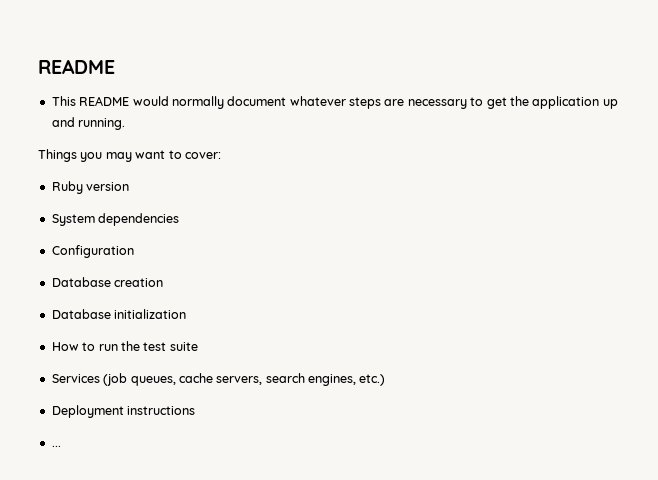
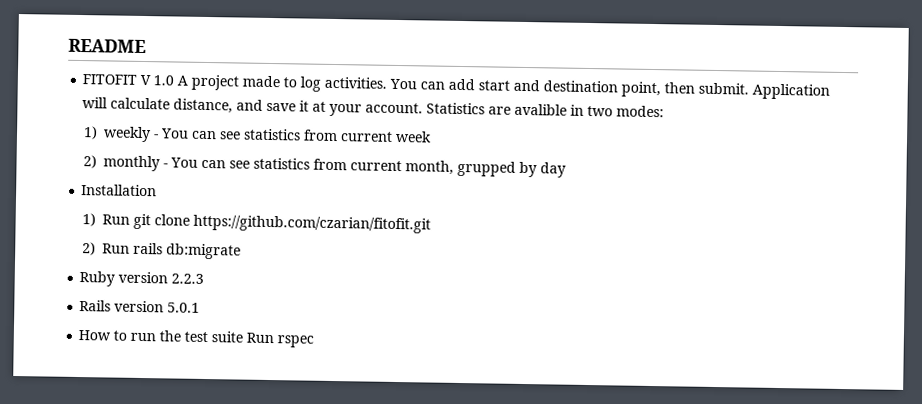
[51,96,618,109] [51,117,126,130] [38,149,221,162] [51,181,130,194] [51,213,180,226] [51,245,134,258] [51,277,164,287] [51,309,187,319] This README would normally document whatever steps are necessary to get the application up and running. // Things you may want to cover: // Ruby version // System dependencies // Configuration // Database creation // Database initialization -> [82,74,831,100] [82,97,665,118] [82,126,432,143] [82,155,566,178] [81,184,158,197] [81,213,431,234] [81,242,241,260] [79,271,205,287] [79,300,201,313] FITOFIT V 1.0 A project made to log activities. You can add start and destination point, then submit. Application will calculate distance, and save it at your account. Statistics are avalible in two modes: // 1) weekly - You can see statistics from current week // 2) monthly - You can see statistics from current month, grupped by day // Installation // 1) Run git clone https://github.com/czarian/fitofit.git // 2) Run rails db:migrate // Ruby version 2.2.3 // Rails version 5.0.1
[51,373,386,386] [51,405,196,418] [51,445,61,447] // Services (job queues, cache servers, search engines, etc.) // Deployment instructions // ... -> [246,332,315,348] Run rspec

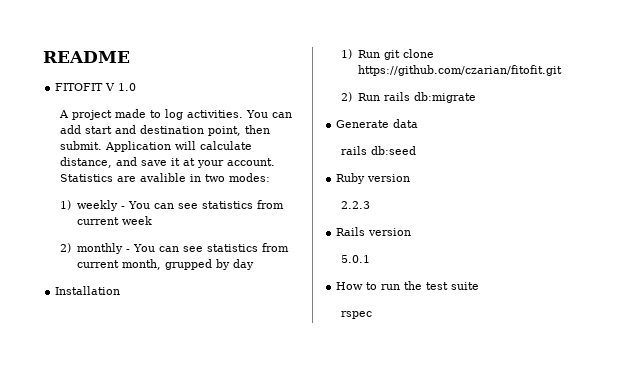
(175, 80) none -> (137, 87) //
(241, 251) none -> [336,119,419,128] [340,146,416,155] // Generate data // rails db:seed
(169, 277) none -> (411, 178) //
(165, 306) none -> (412, 232) //
[246,332,275,344] Run -> (480, 286) //

